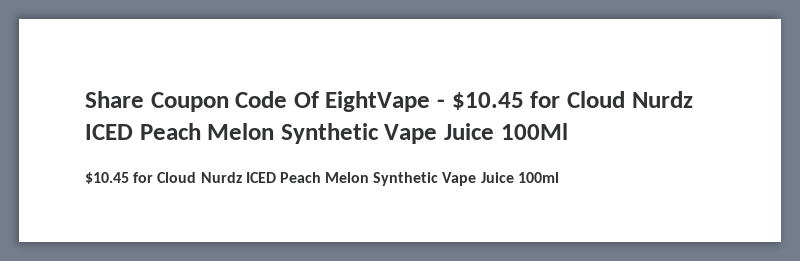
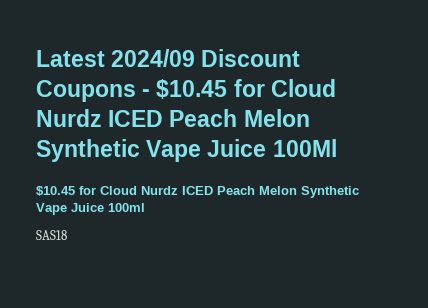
[85,91,431,112] Share Coupon Code Of EightVape -> [36,49,301,67] [36,80,136,102] Latest 2024/09 Discount Coupons
(559, 177) none -> [36,230,67,240] // SAS18

